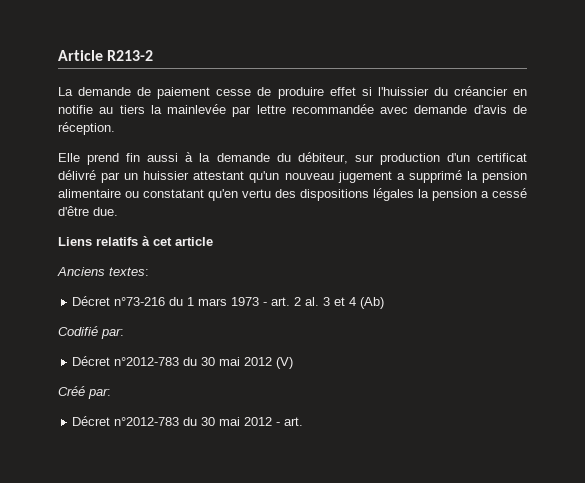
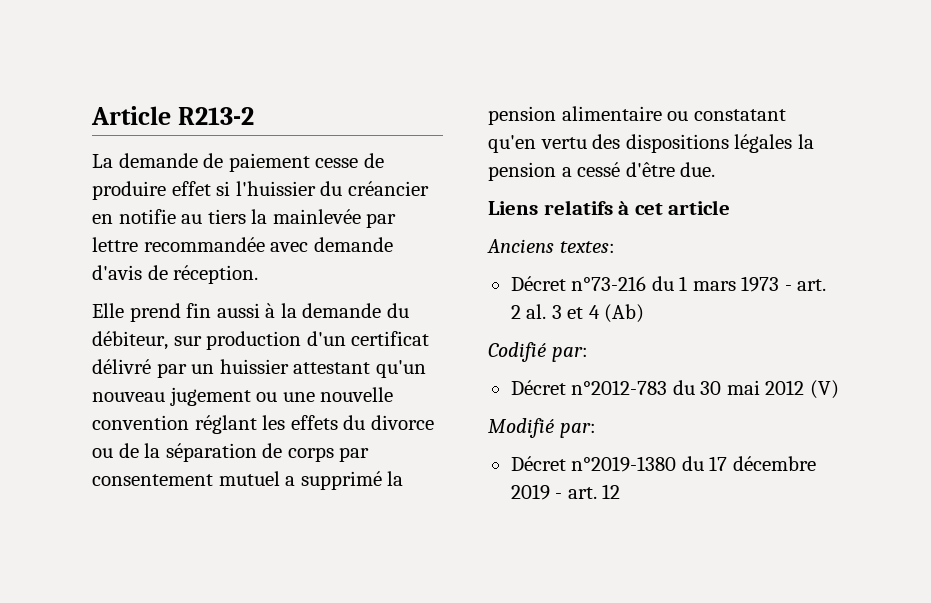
(392, 177) none -> [256,387,394,402] [92,415,434,434] [92,443,370,462] [92,471,280,486] ou une nouvelle convention réglant les effets du divorce ou de la séparation de corps par consentement mutuel
[58,386,111,399] [72,416,304,426] Créé par: // Décret n°2012-783 du 30 mai 2012 - art. -> [488,418,596,438] [510,456,816,472] [510,484,621,500] Modifié par: // Décret n°2019-1380 du 17 décembre 2019 - art. 12

